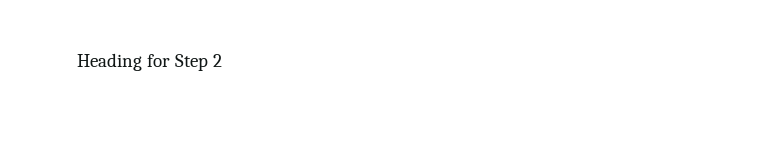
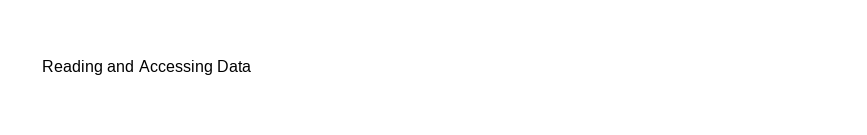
[77,53,223,71] Heading for Step 2 -> [42,60,251,75] Reading and Accessing Data

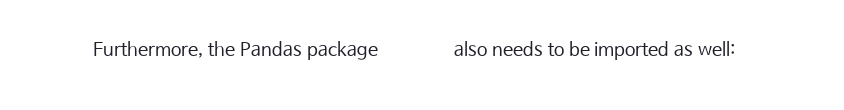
[42,60,251,75] Reading and Accessing Data -> [93,41,736,60] Furthermore, the Pandas package also needs to be imported as well:

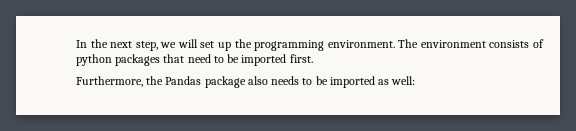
(93, 49) none -> [76,39,544,51] [76,54,313,66] In the next step, we will set up the programming environment. The environment consists of python packages that need to be imported first. //

